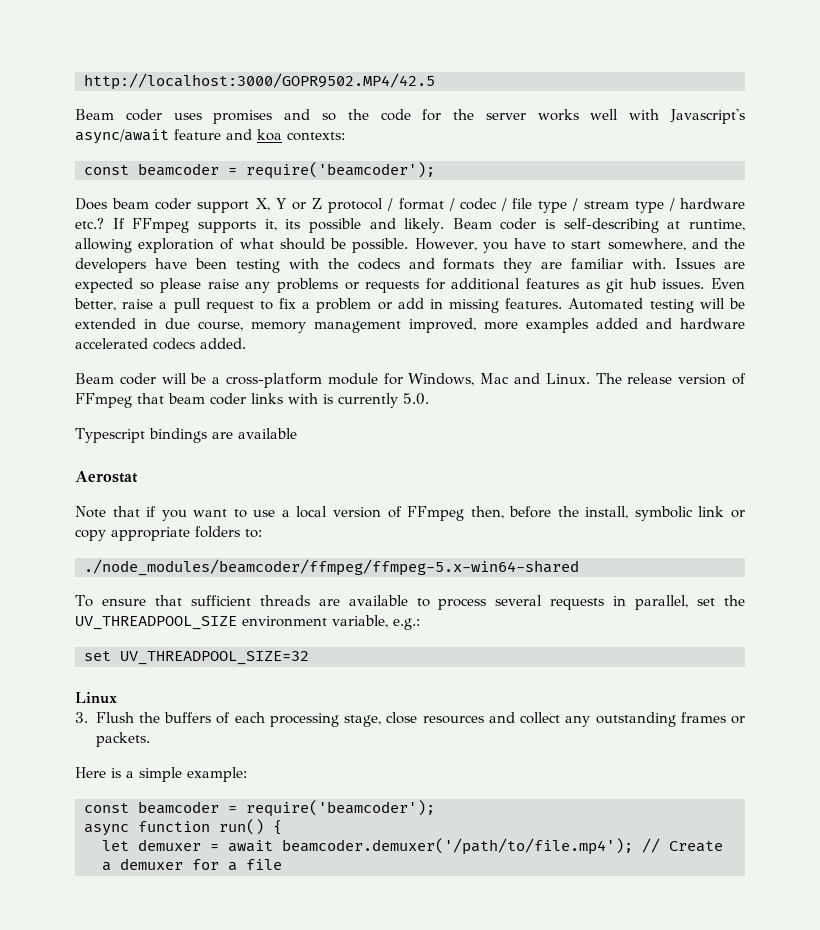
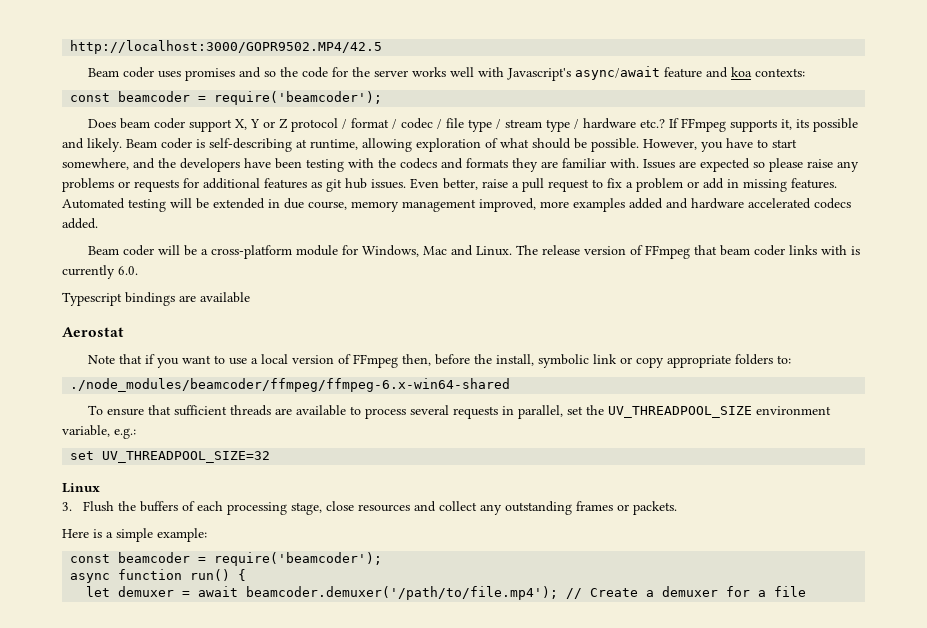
[403,393,429,405] 5.0. -> [118,266,138,275] 6.0.
[84,559,579,576] ./node_modules/beamcoder/ffmpeg/ffmpeg-5.x-win64-shared -> [70,378,511,392] ./node_modules/beamcoder/ffmpeg/ffmpeg-6.x-win64-shared

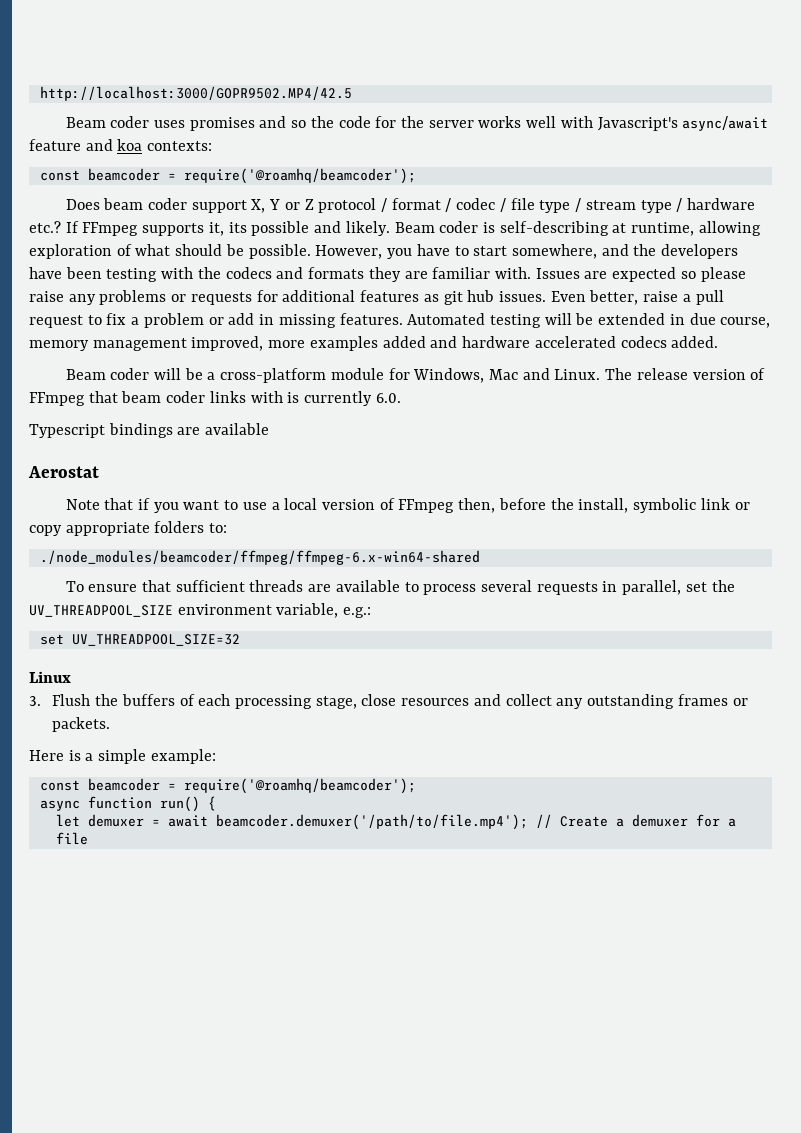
[214,91,383,105] require('beamcoder'); -> [183,168,416,184] require('@roamhq/beamcoder');
[214,552,383,566] require('beamcoder'); -> [183,778,416,794] require('@roamhq/beamcoder');

